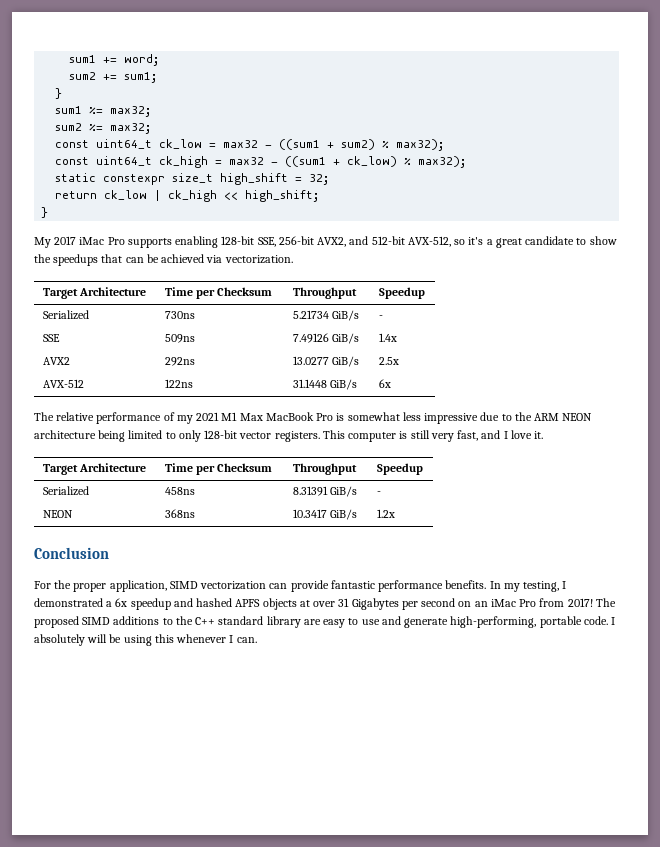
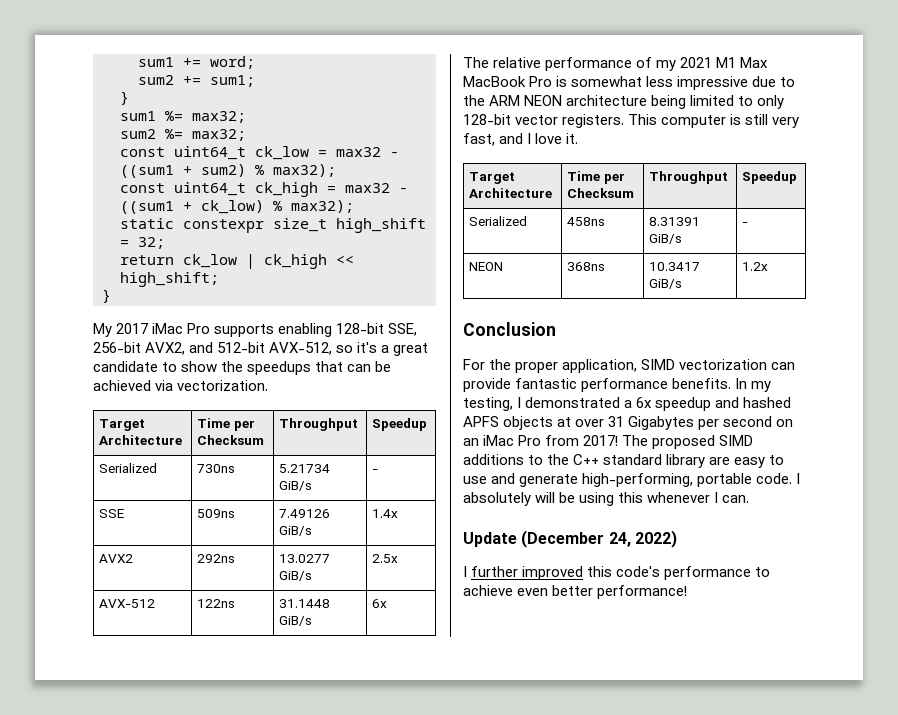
(257, 640) none -> [463,530,677,548] [463,566,771,580] [463,585,688,599] // Update (December 24, 2022) // I further improved this code's performance to achieve even better performance!

